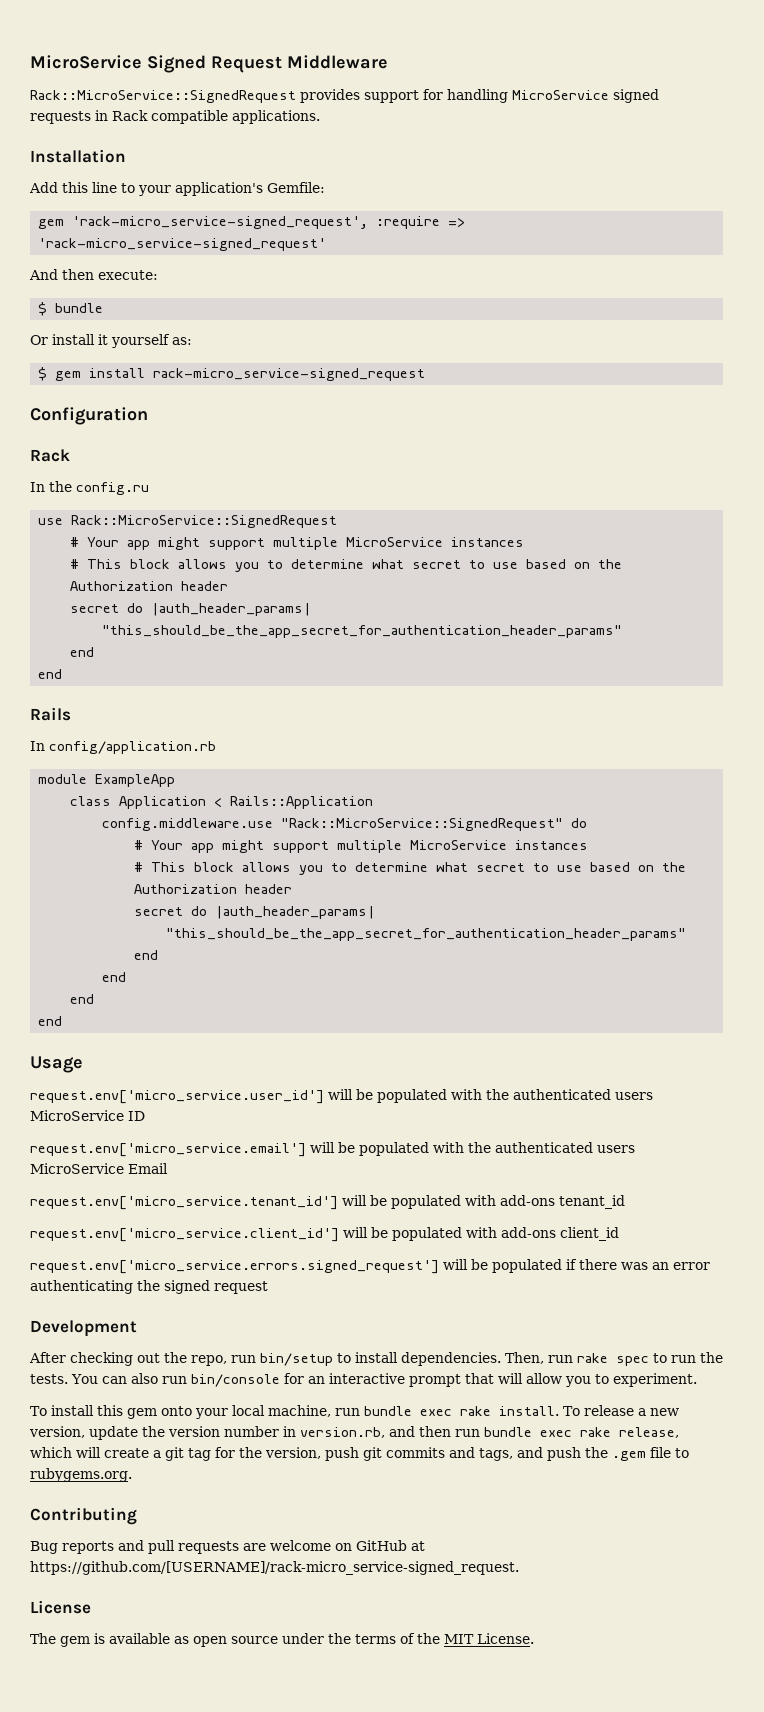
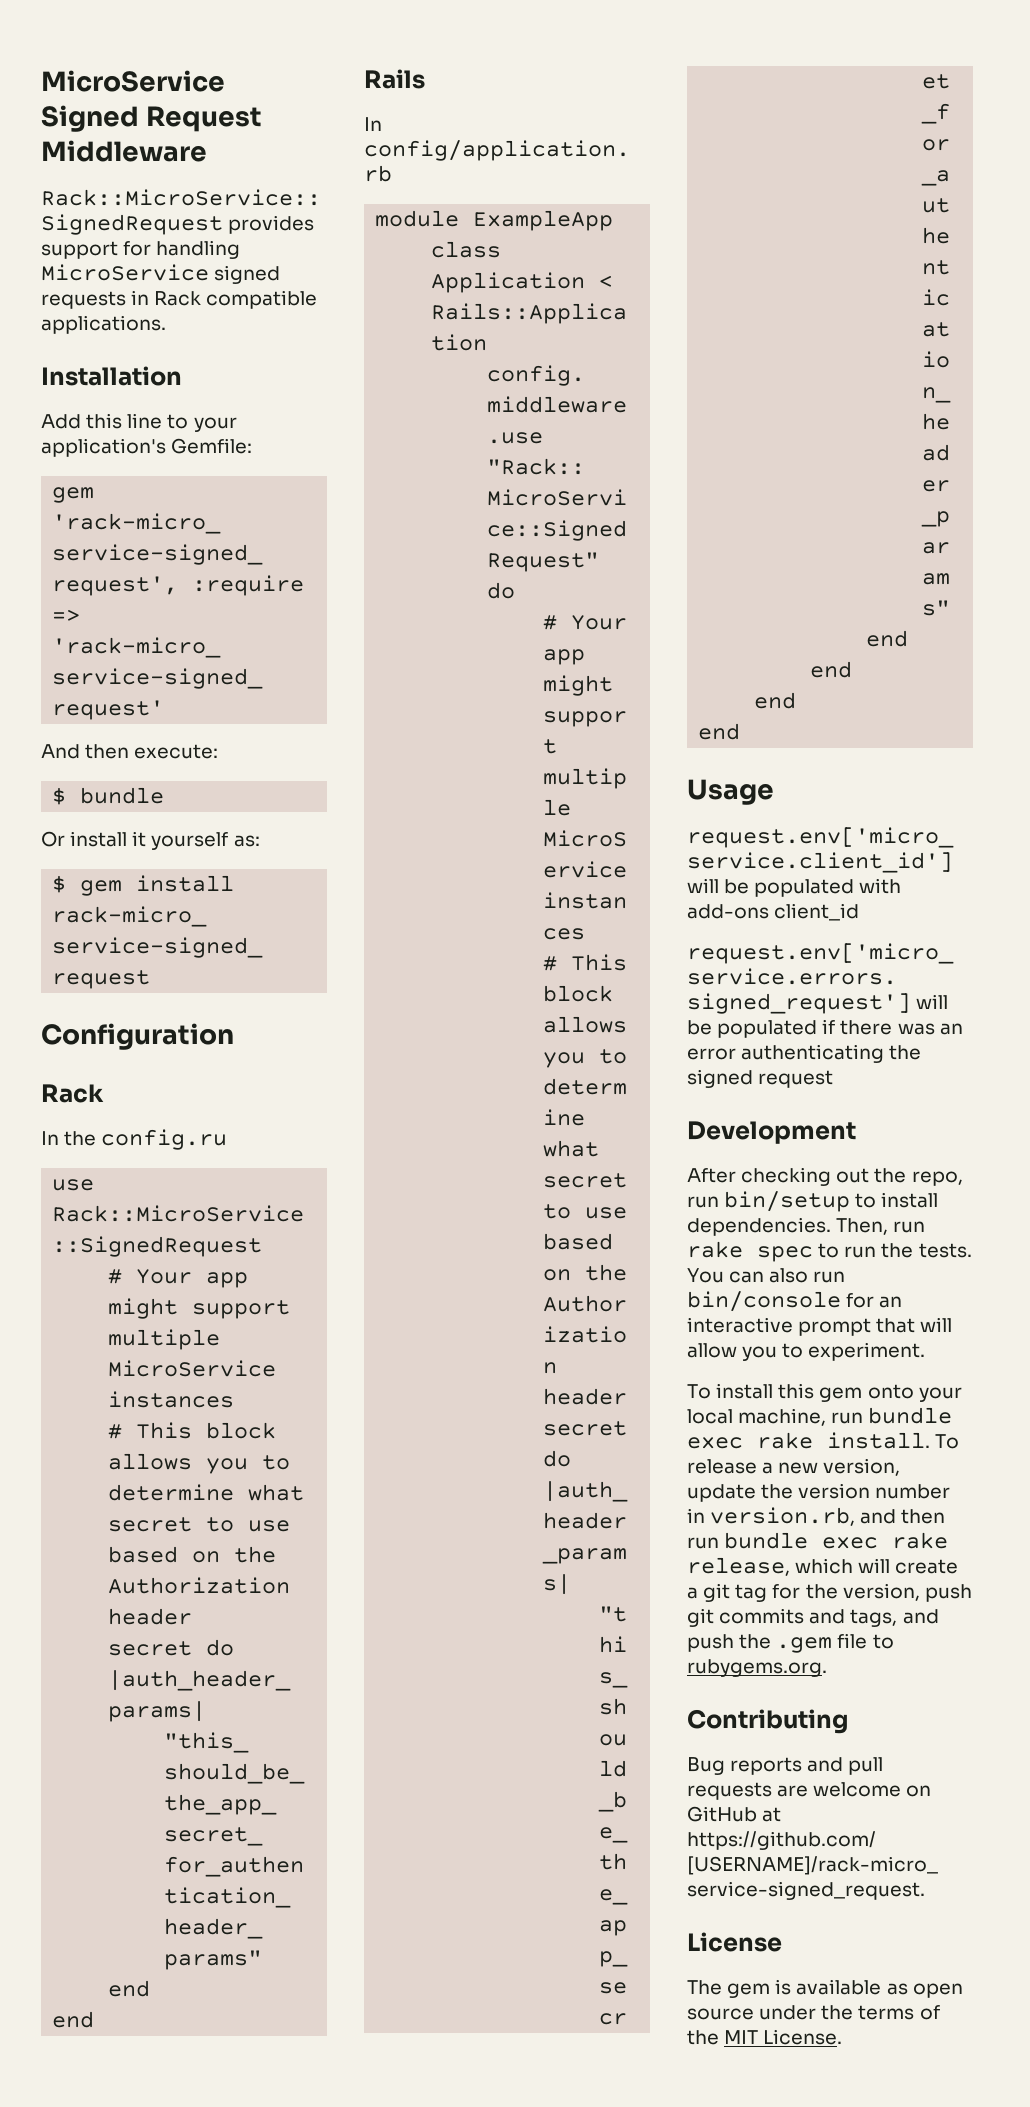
[30,1089,653,1104] [30,1110,145,1121] [30,1142,635,1157] [30,1163,168,1174] [30,1195,625,1210] // request.env['micro_service.user_id'] will be populated with the authenticated users MicroService ID // request.env['micro_service.email'] will be populated with the authenticated users MicroService Email // request.env['micro_service.tenant_id'] will be populated with add-ons tenant_id -> (774, 792) none

